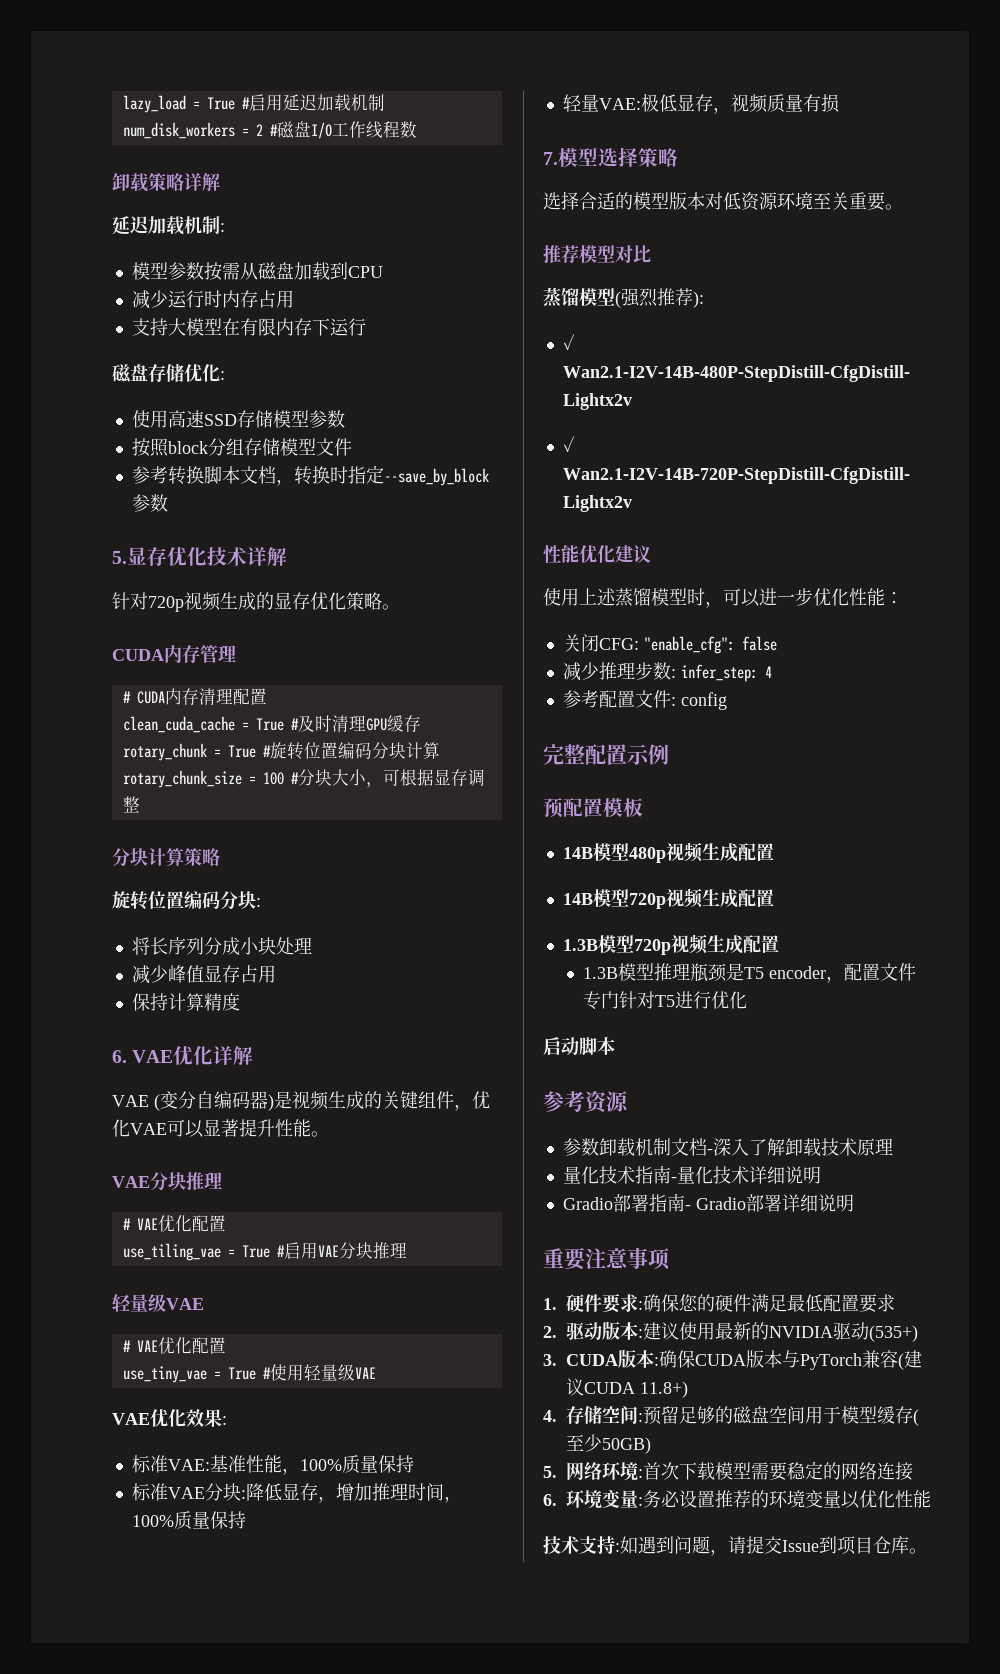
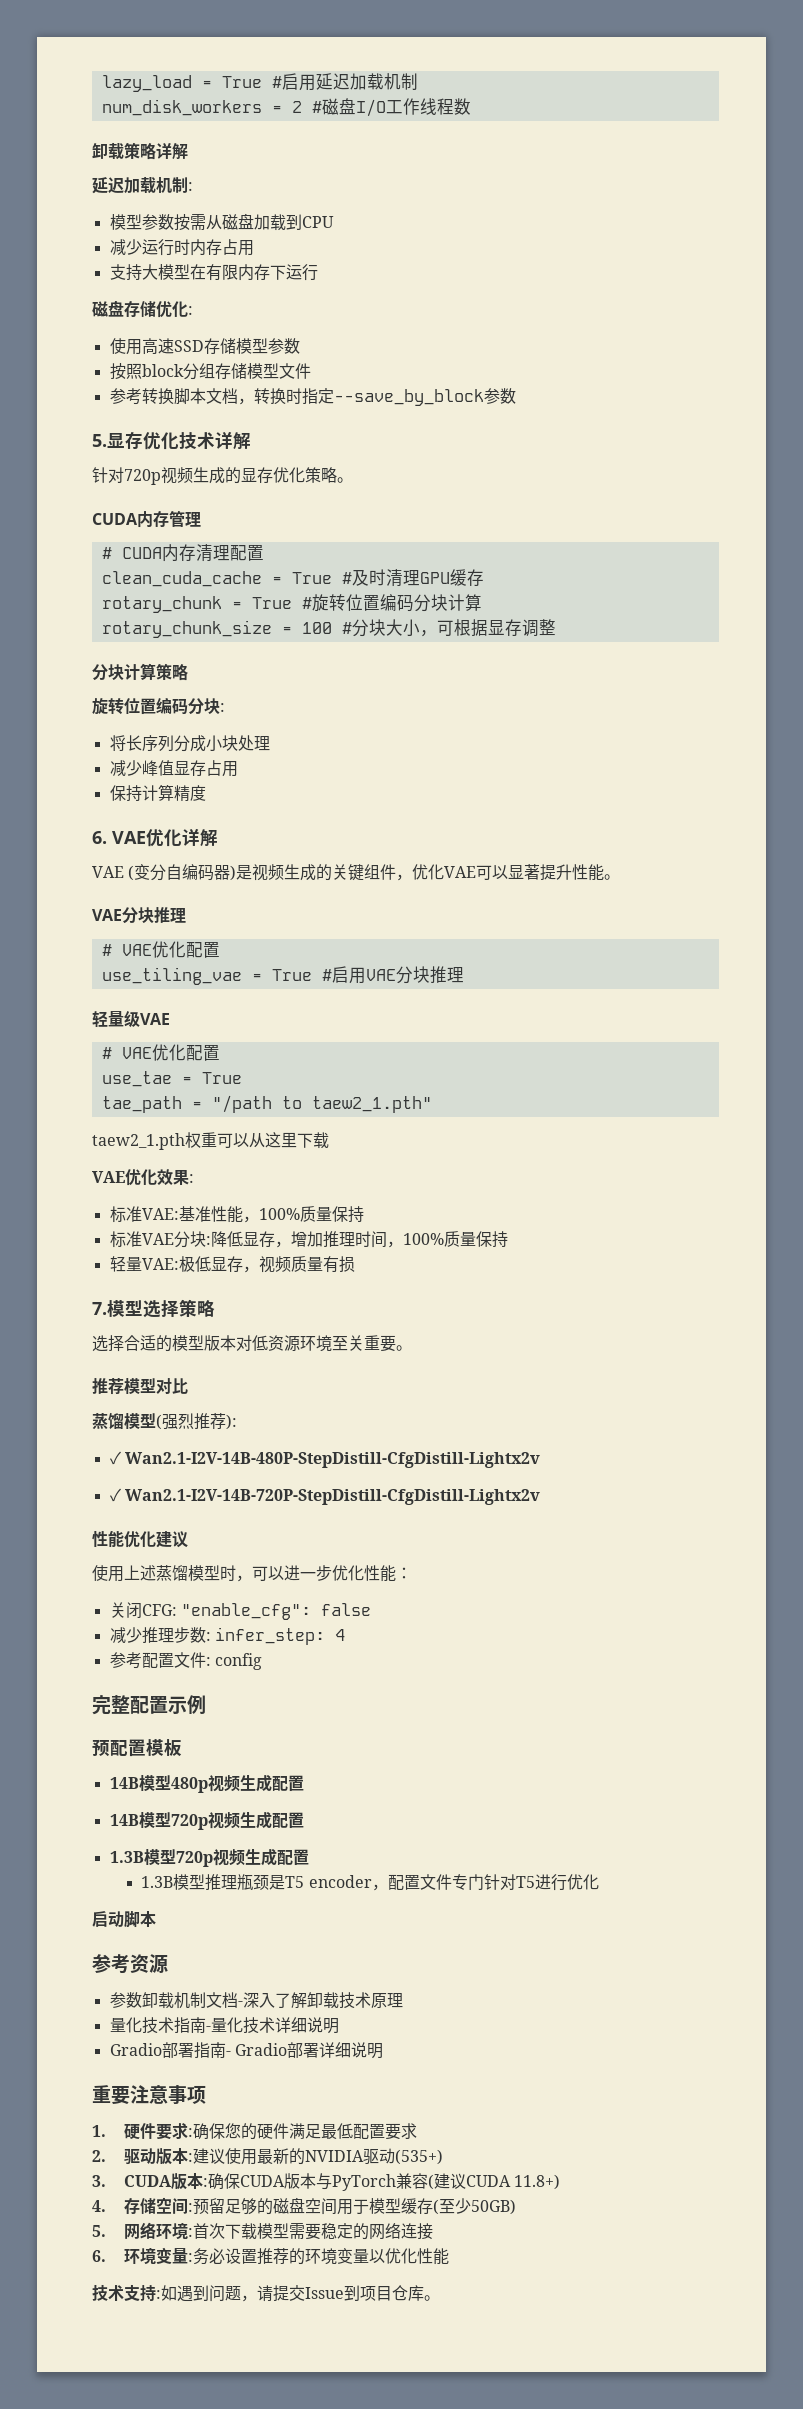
[122,1364,376,1383] use_tiny_vae = True #使用轻量级VAE -> [101,1071,242,1087] [101,1095,432,1113] [92,1132,329,1150] use_tae = True // tae_path = "/path to taew2_1.pth" // taew2_1.pth权重可以从这里下载

